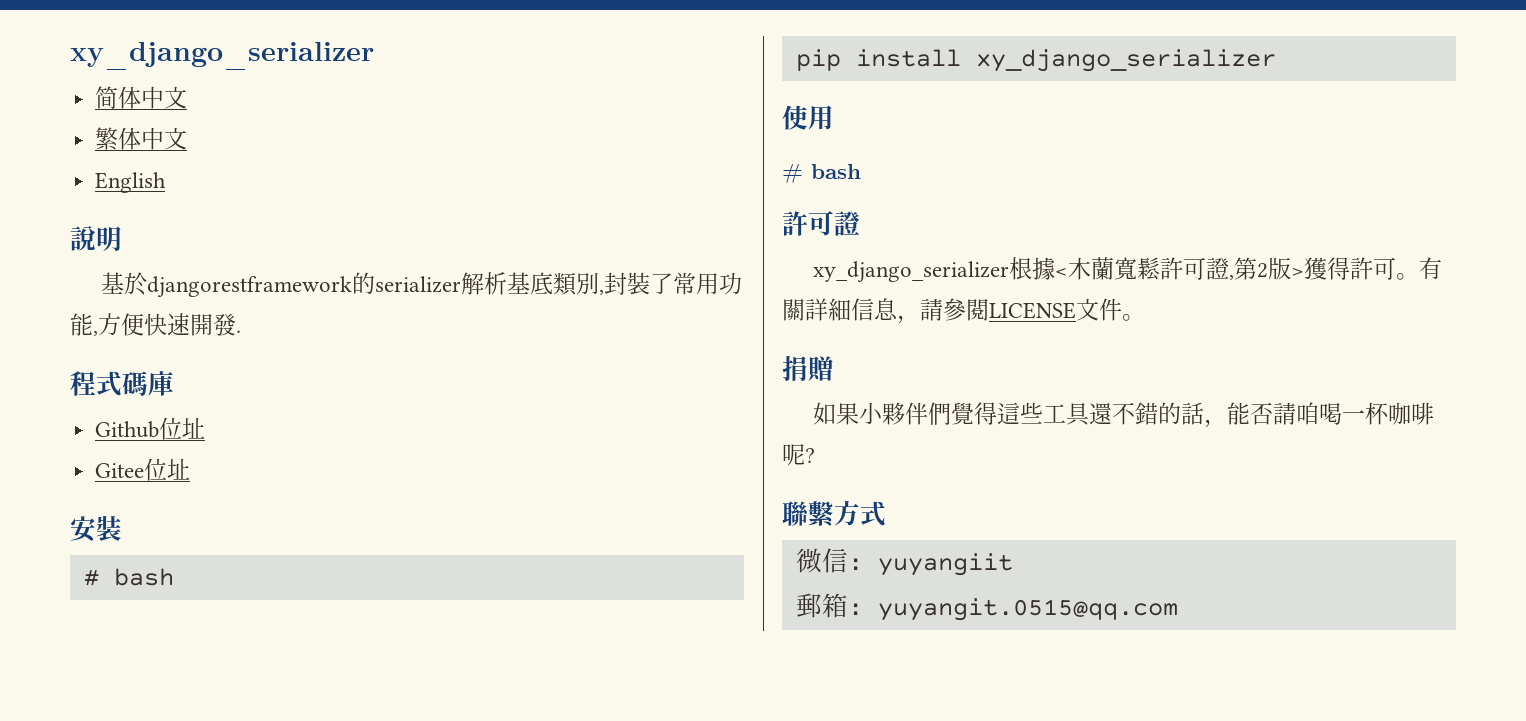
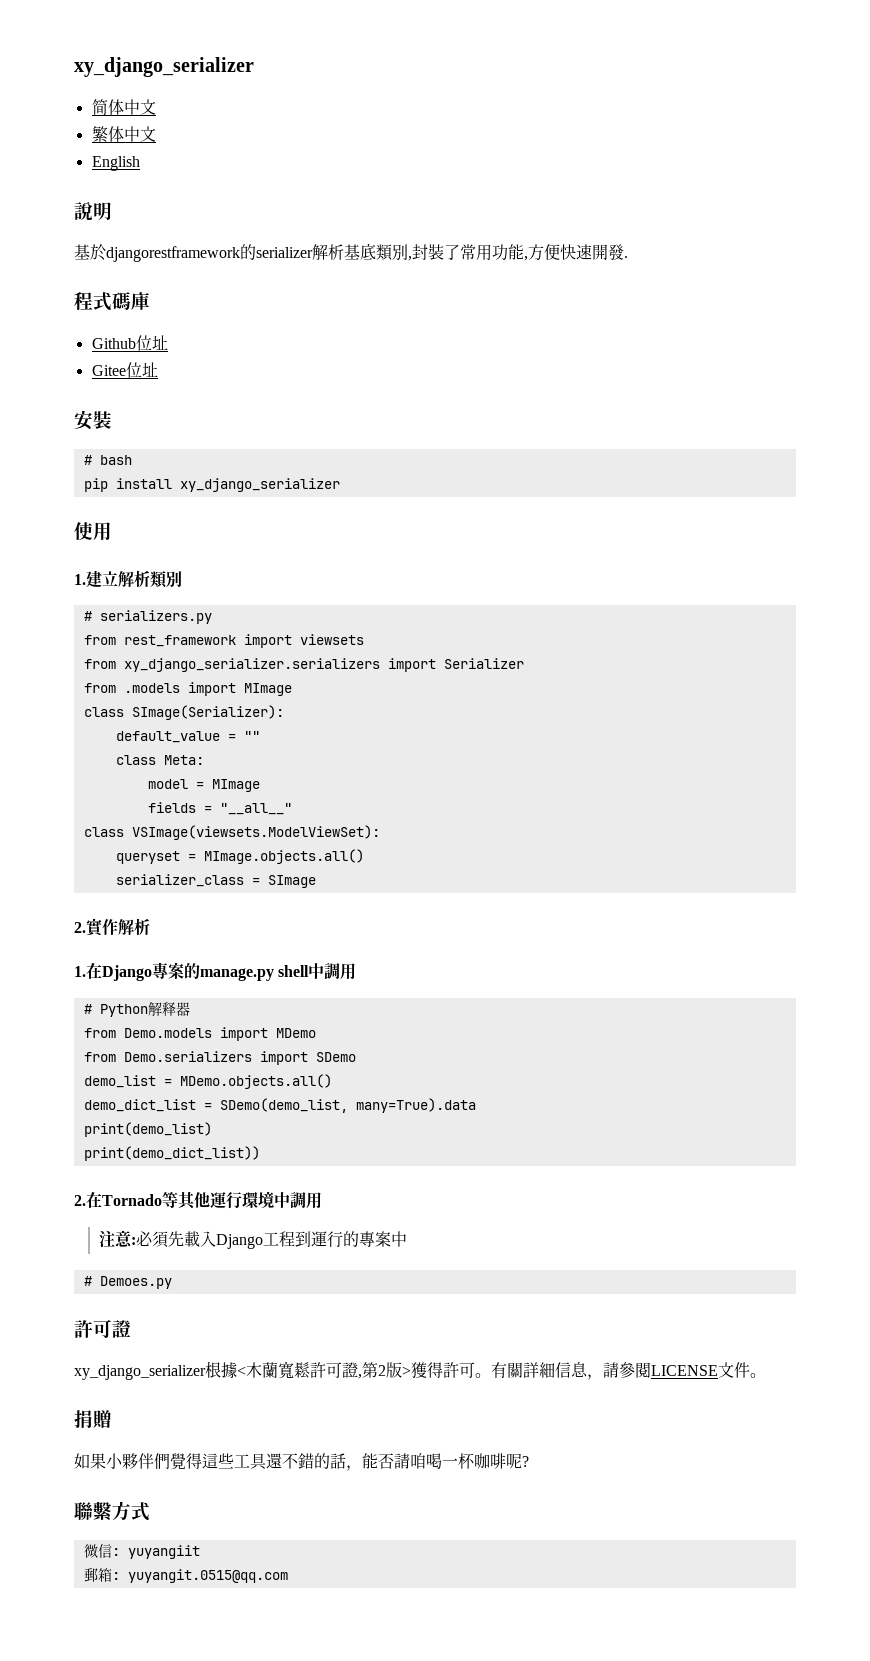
[782,164,861,184] # bash -> [74,570,182,588] [83,610,212,624] [83,634,364,648] [83,658,524,672] [83,682,292,696] [83,705,284,720] [115,731,260,743] [115,755,204,765] [147,779,260,792] [147,802,292,815] [83,825,380,840] [115,849,364,864] [115,874,316,888] [74,918,150,936] [74,962,357,981] [83,1002,190,1017] [83,1027,316,1041] [83,1051,356,1065] [83,1074,332,1089] [83,1098,476,1113] [83,1122,212,1137] [83,1146,260,1161] [74,1191,322,1210] [99,1230,408,1249] [83,1276,172,1289] 1.建立解析類別 // # serializers.py // from rest_framework import viewsets // from xy_django_serializer.serializers import Serializer // from .models import MImage // class SImage(Serializer): // default_value = "" // class Meta: // model = MImage // fields = "__all__" // class VSImage(viewsets.ModelViewSet): // queryset = MImage.objects.all() // serializer_class = SImage // 2.實作解析 // 1.在Django專案的manage.py shell中調用 // # Python解释器 // from Demo.models import MDemo // from Demo.serializers import SDemo // demo_list = MDemo.objects.all() // demo_dict_list = SDemo(demo_list, many=True).data // print(demo_list) // print(demo_dict_list)) // 2.在Tornado等其他運行環境中調用 // 注意:必須先載入Django工程到運行的專案中 // # Demoes.py

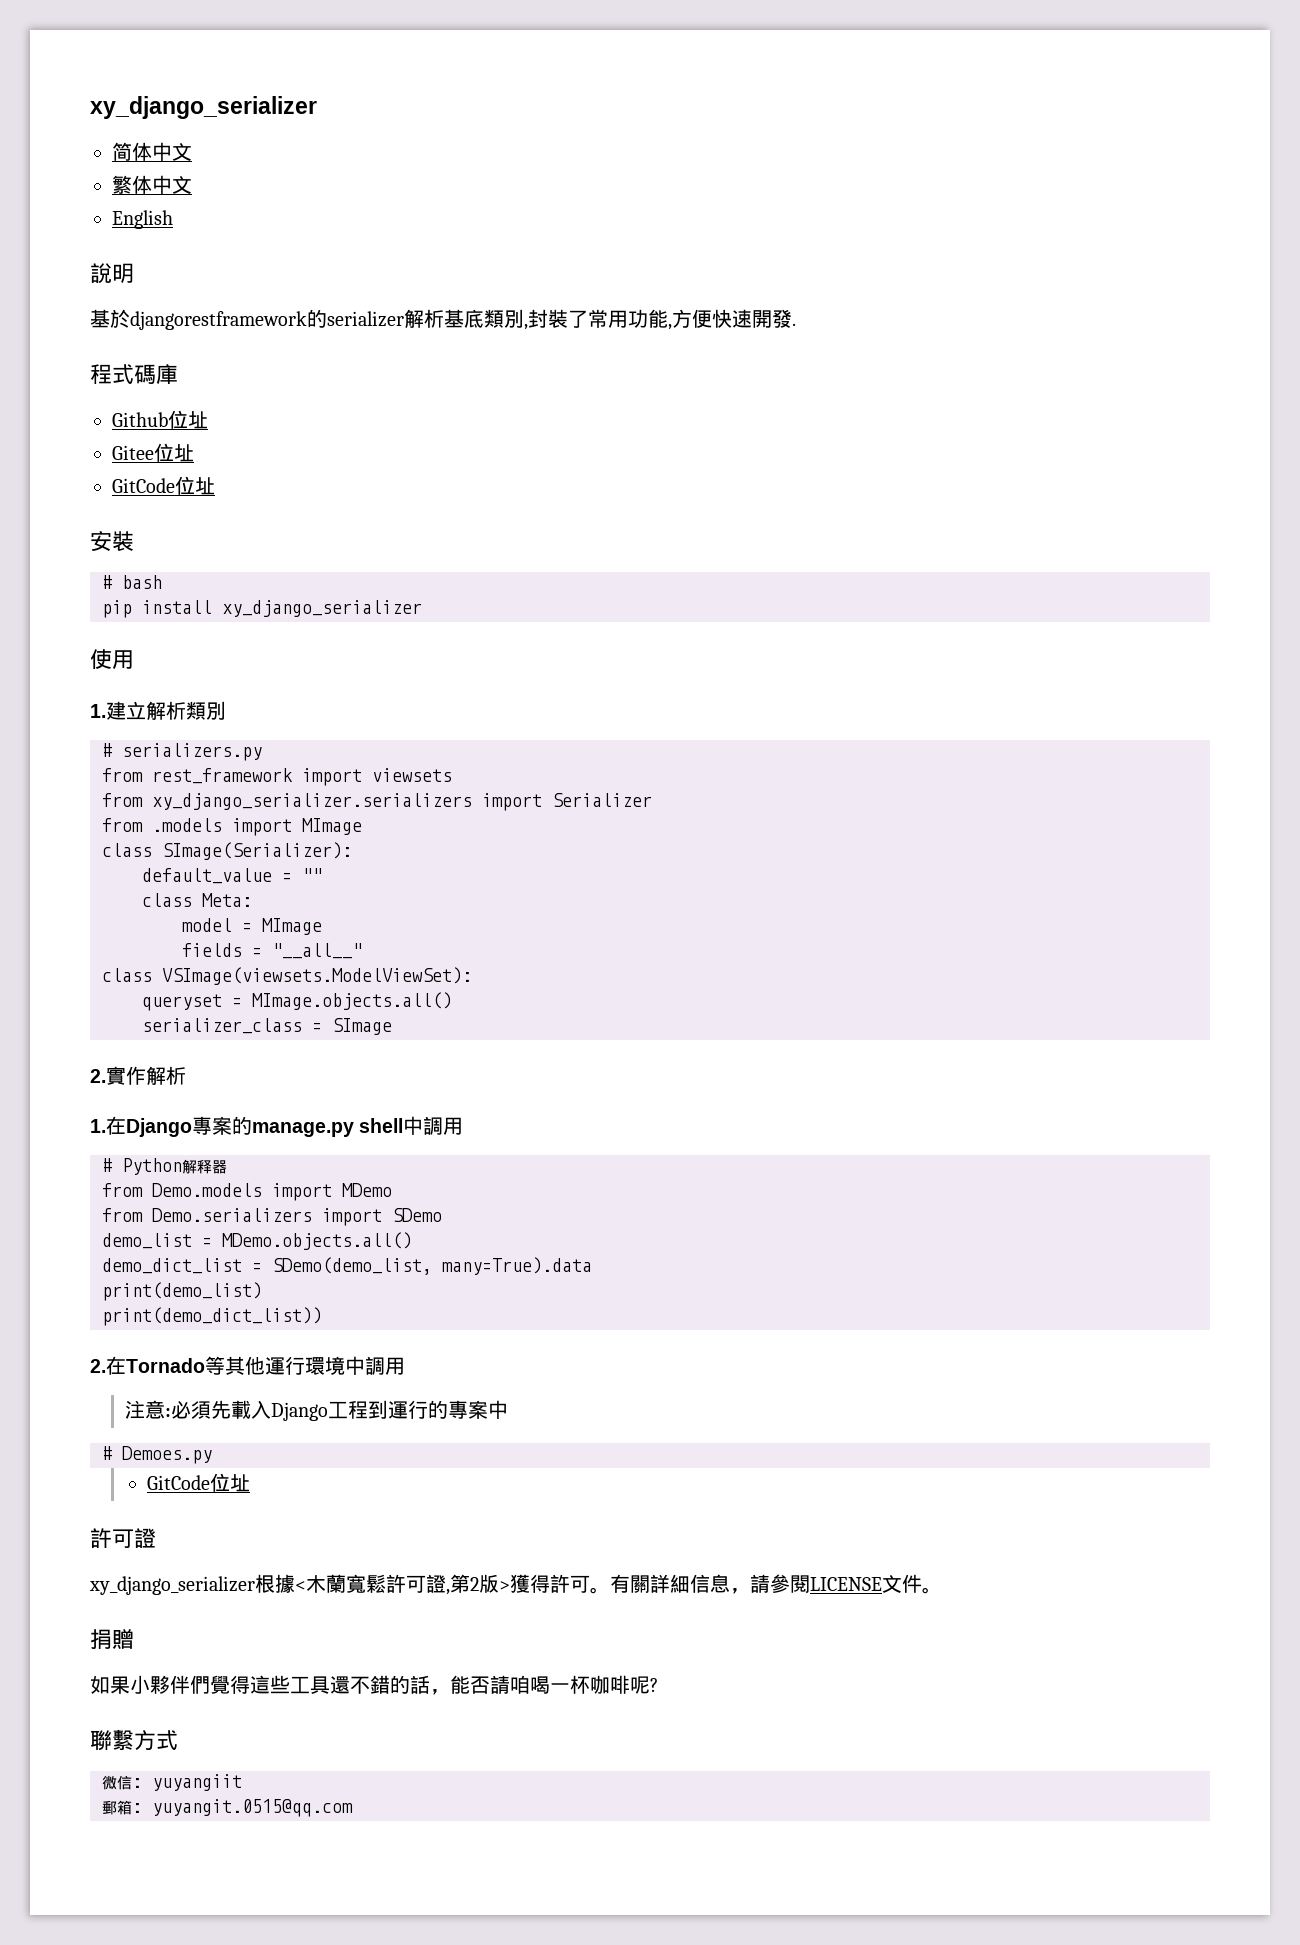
(158, 369) none -> [112,476,215,495] // GitCode位址
(172, 1282) none -> [146,1473,250,1492] // GitCode位址

